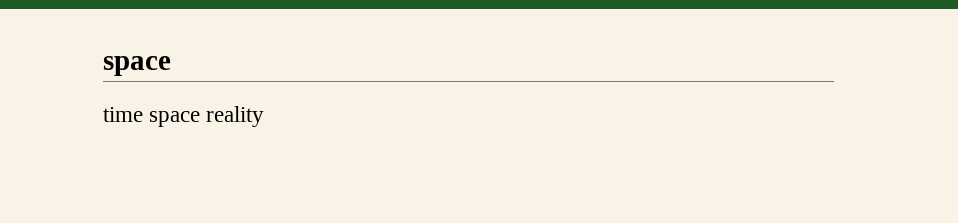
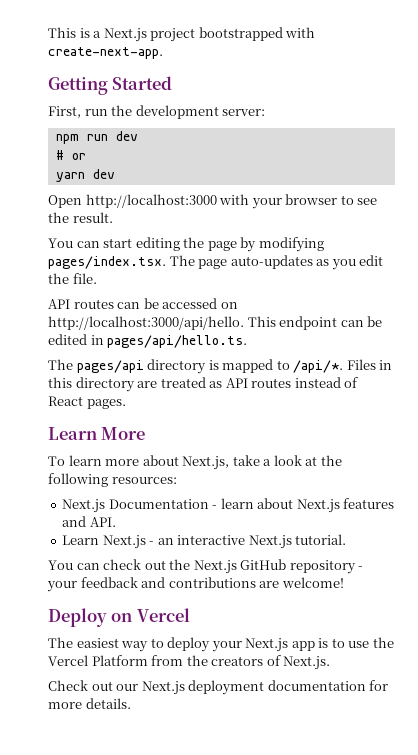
[103,56,171,76] [103,106,265,127] space // time space reality -> [48,27,316,42] [48,47,163,59] [48,76,173,95] [48,105,266,119] [55,131,138,144] [55,150,86,160] [55,169,115,182] [48,194,378,209] [48,212,113,223] [48,237,324,252] [48,255,384,270] [48,273,97,284] [48,298,238,309] [48,316,383,330] [48,334,248,348] [48,359,393,374] [48,377,359,392] [48,396,126,409] [48,427,146,440] [48,455,342,470] [48,473,177,487] [62,498,395,513] [62,516,116,527] [62,534,347,549] [48,559,364,574] [47,577,344,592] [48,608,190,627] [48,637,394,652] [48,655,331,670] [48,680,389,695] [48,698,131,709] This is a Next.js project bootstrapped with create-next-app. // Getting Started // First, run the development server: // npm run dev // # or // yarn dev // Open http://localhost:3000 with your browser to see the result. // You can start editing the page by modifying pages/index.tsx. The page auto-updates as you edit the file. // API routes can be accessed on http://localhost:3000/api/hello. This endpoint can be edited in pages/api/hello.ts. // The pages/api directory is mapped to /api/*. Files in this directory are treated as API routes instead of React pages. // Learn More // To learn more about Next.js, take a look at the following resources: // Next.js Documentation - learn about Next.js features and API. // Learn Next.js - an interactive Next.js tutorial. // You can check out the Next.js GitHub repository - your feedback and contributions are welcome! // Deploy on Vercel // The easiest way to deploy your Next.js app is to use the Vercel Platform from the creators of Next.js. // Check out our Next.js deployment documentation for more details.

